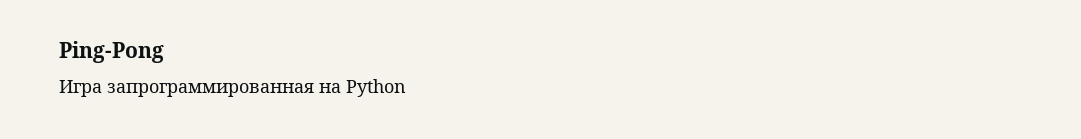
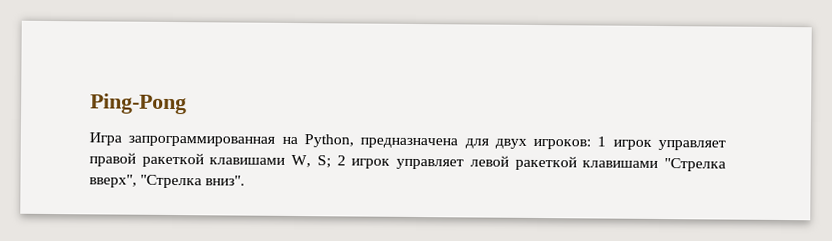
[346,79,406,97] Python -> [303,134,726,151] [89,152,727,172] [89,174,246,189] Python, предназначена для двух игроков: 1 игрок управляет правой ракеткой клавишами W, S; 2 игрок управляет левой ракеткой клавишами "Стрелка вверх", "Стрелка вниз".

